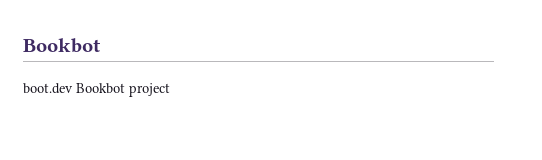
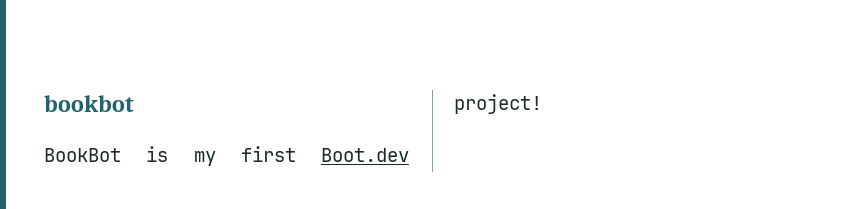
[23,38,100,53] [23,83,170,97] Bookbot // boot.dev Bookbot project -> [44,95,134,112] [44,146,409,166] [454,94,542,114] bookbot // BookBot is my first Boot.dev project!

